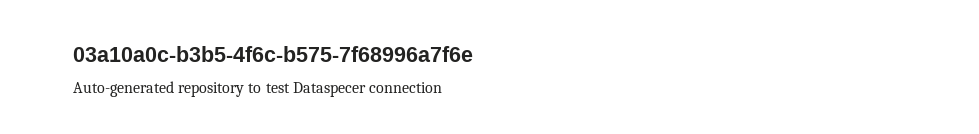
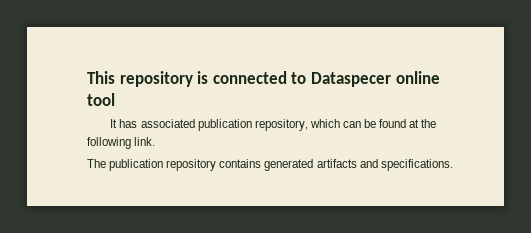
[73,46,473,62] [73,81,442,97] 03a10a0c-b3b5-4f6c-b575-7f68996a7f6e // Auto-generated repository to test Dataspecer connection -> [87,71,440,87] [87,93,115,106] [110,119,437,131] [87,137,156,149] [87,159,453,171] This repository is connected to Dataspecer online tool // It has associated publication repository, which can be found at the following link. // The publication repository contains generated artifacts and specifications.

